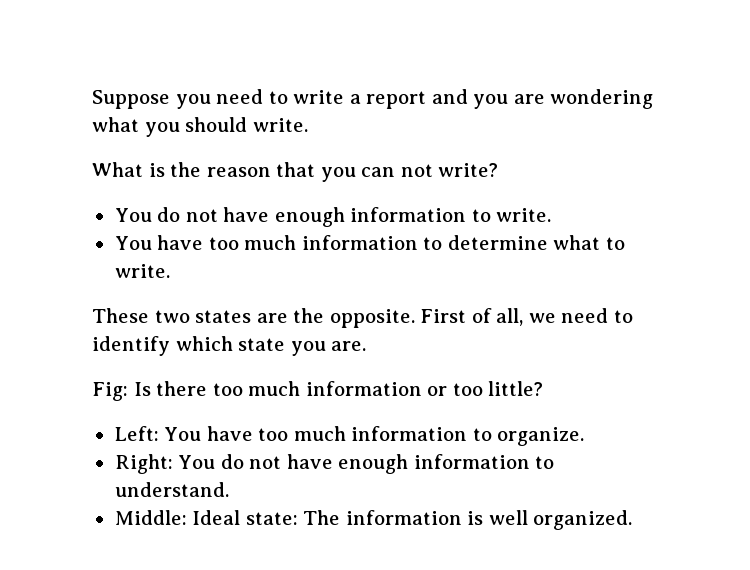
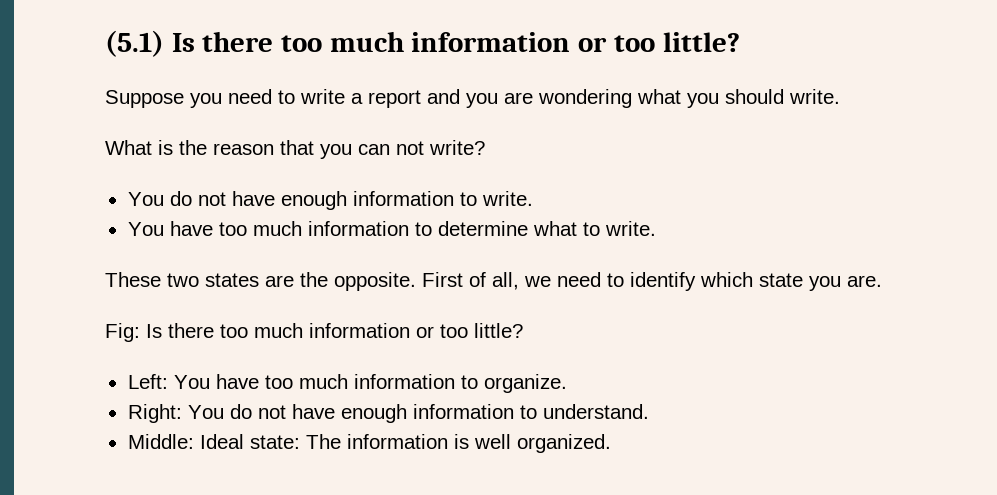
(92, 99) none -> [105,30,740,57] (5.1) Is there too much information or too little? //

